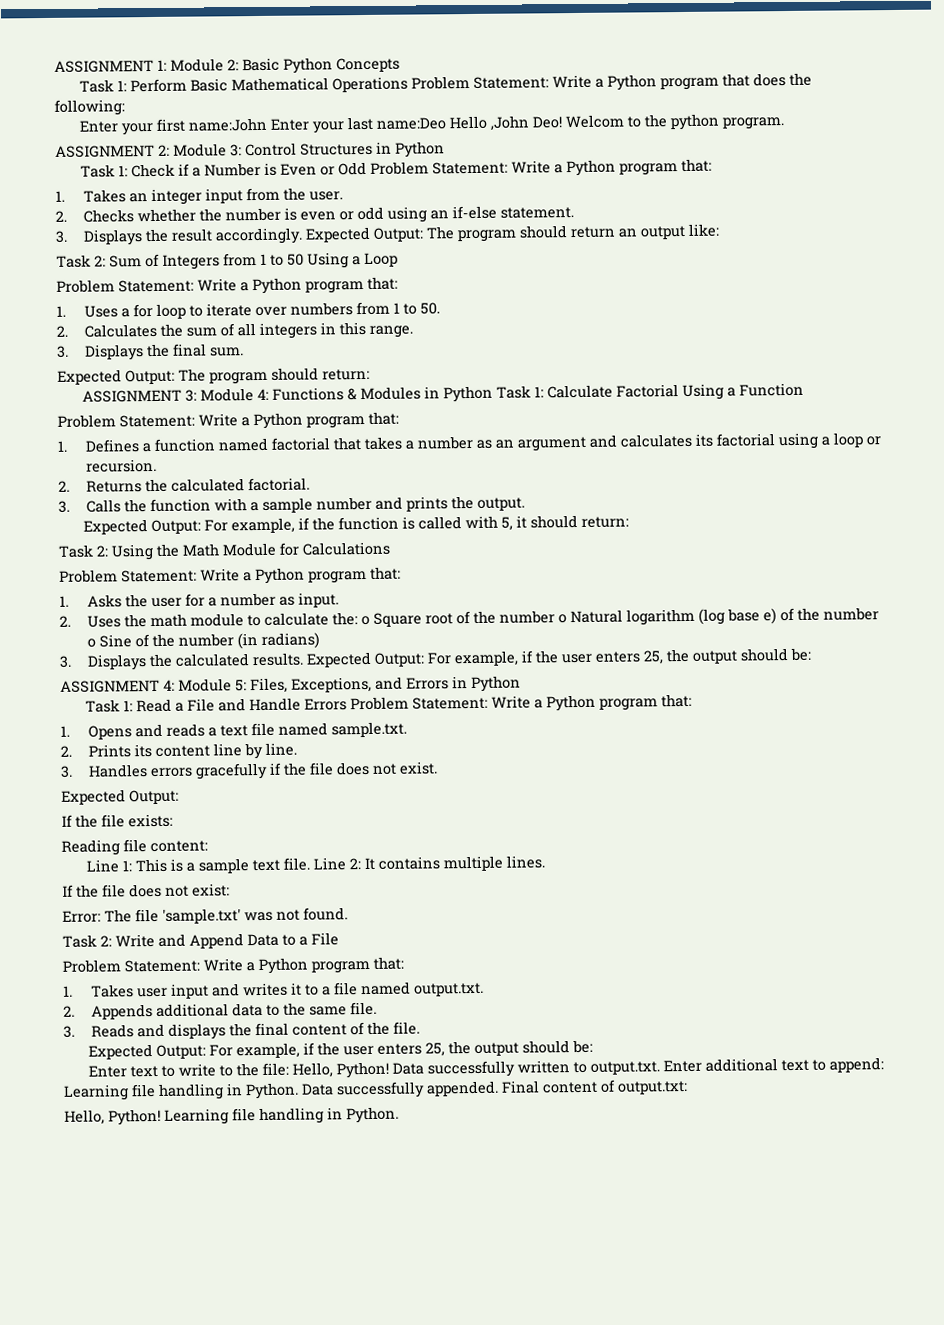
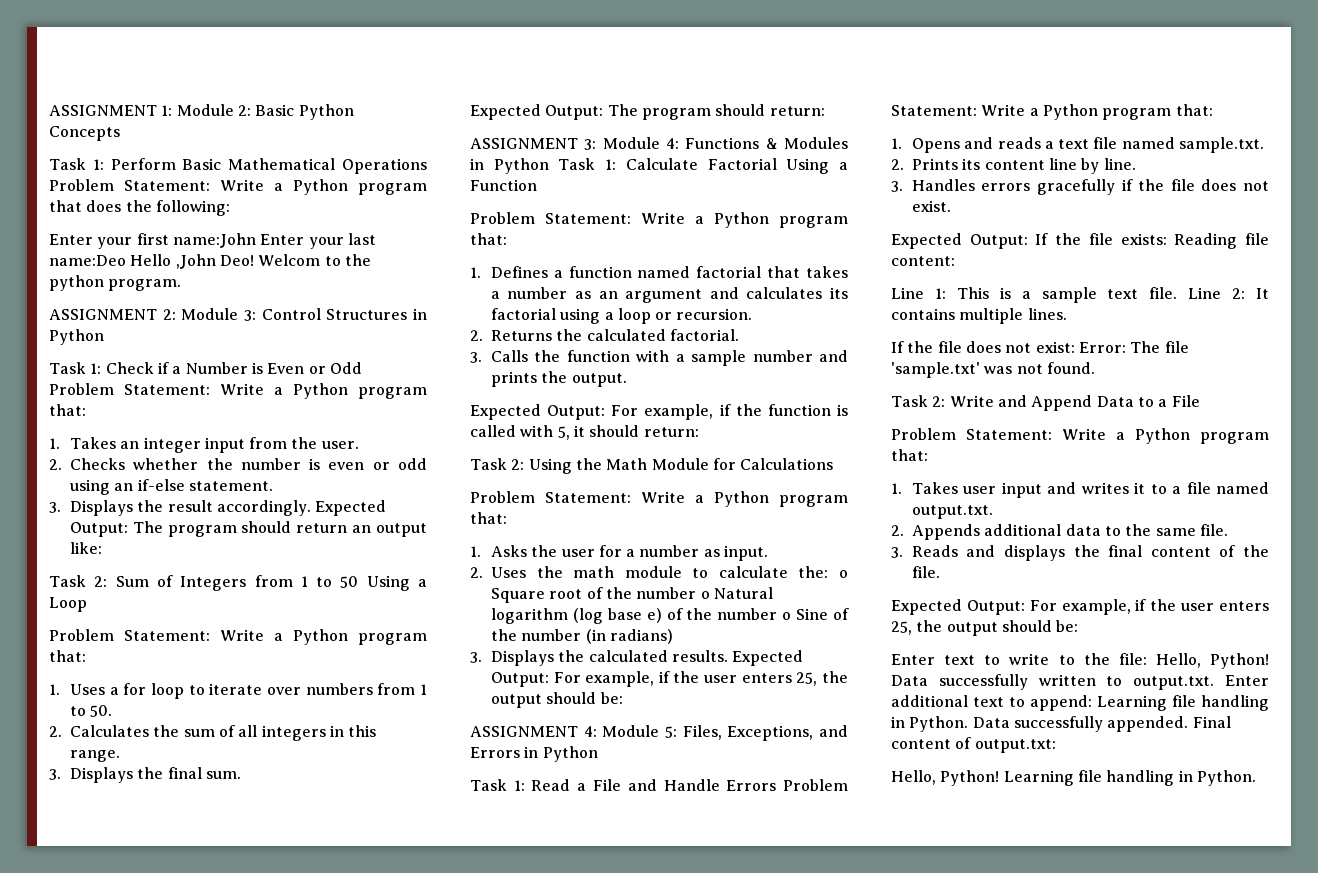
(179, 797) // -> (1028, 241) none
(173, 820) // -> (1167, 239) none
(230, 890) // -> (1075, 347) none

